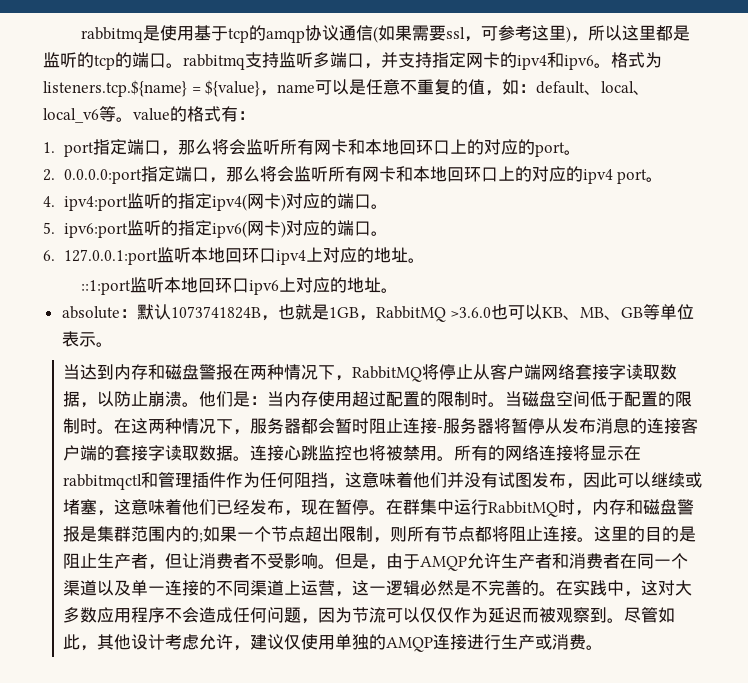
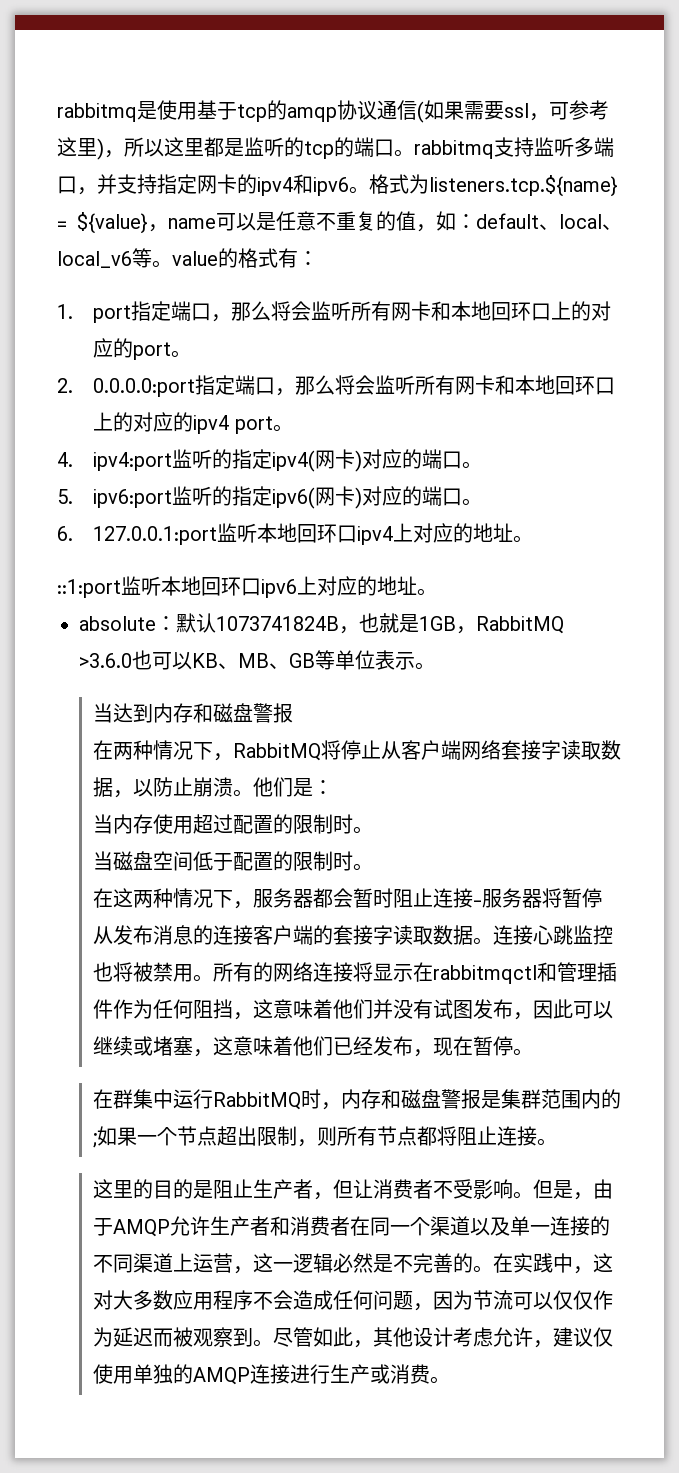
(234, 372) none -> (294, 713) //
(268, 400) none -> (334, 787) //
(506, 404) none -> (374, 830) //
(115, 431) none -> (374, 867) //
(387, 512) none -> (534, 1052) //
(595, 539) none -> (558, 1142) //

